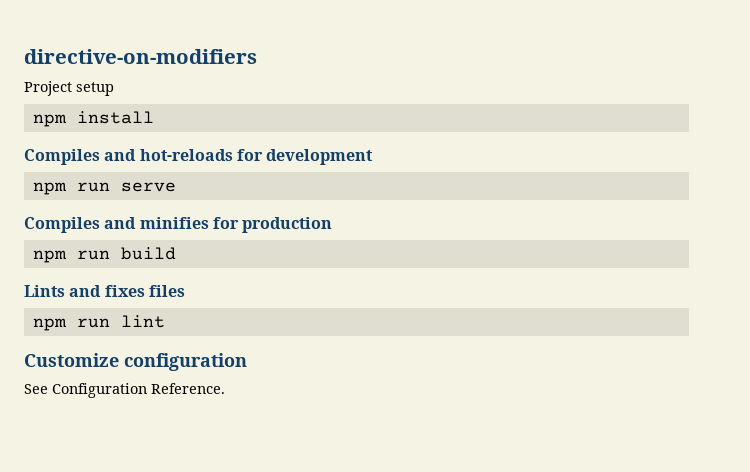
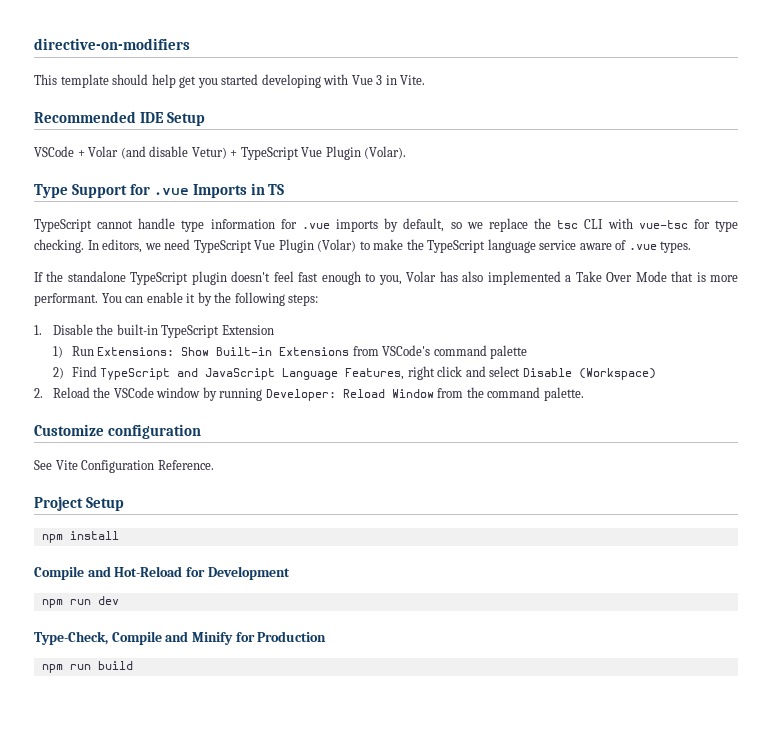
[24,81,114,96] [32,111,154,127] [24,149,374,165] [32,182,176,195] [24,217,333,233] [32,247,176,263] [24,285,185,297] [32,315,165,331] Project setup // npm install // Compiles and hot-reloads for development // npm run serve // Compiles and minifies for production // npm run build // Lints and fixes files // npm run lint -> [34,74,426,88] [34,111,205,126] [34,146,407,160] [34,183,285,198] [34,218,738,232] [34,239,692,253] [34,271,739,285] [34,292,319,306] [34,324,274,338] [52,345,528,359] [52,366,656,380] [34,387,584,401] This template should help get you started developing with Vue 3 in Vite. // Recommended IDE Setup // VSCode + Volar (and disable Vetur) + TypeScript Vue Plugin (Volar). // Type Support for .vue Imports in TS // TypeScript cannot handle type information for .vue imports by default, so we replace the tsc CLI with vue-tsc for type checking. In editors, we need TypeScript Vue Plugin (Volar) to make the TypeScript language service aware of .vue types. // If the standalone TypeScript plugin doesn't feel fast enough to you, Volar has also implemented a Take Over Mode that is more performant. You can enable it by the following steps: // 1. Disable the built-in TypeScript Extension // 1) Run Extensions: Show Built-in Extensions from VSCode's command palette // 2) Find TypeScript and JavaScript Language Features, right click and select Disable (Workspace) // 2. Reload the VSCode window by running Developer: Reload Window from the command palette.
(48, 389) none -> [55,460,78,470] Vite
(225, 388) none -> [34,496,124,511] [41,531,119,543] [34,566,290,580] [41,596,119,608] [34,631,327,645] [41,661,133,673] // Project Setup // npm install // Compile and Hot-Reload for Development // npm run dev // Type-Check, Compile and Minify for Production // npm run build

